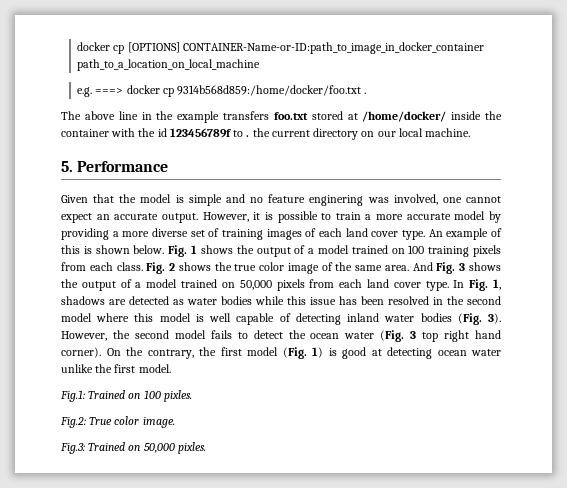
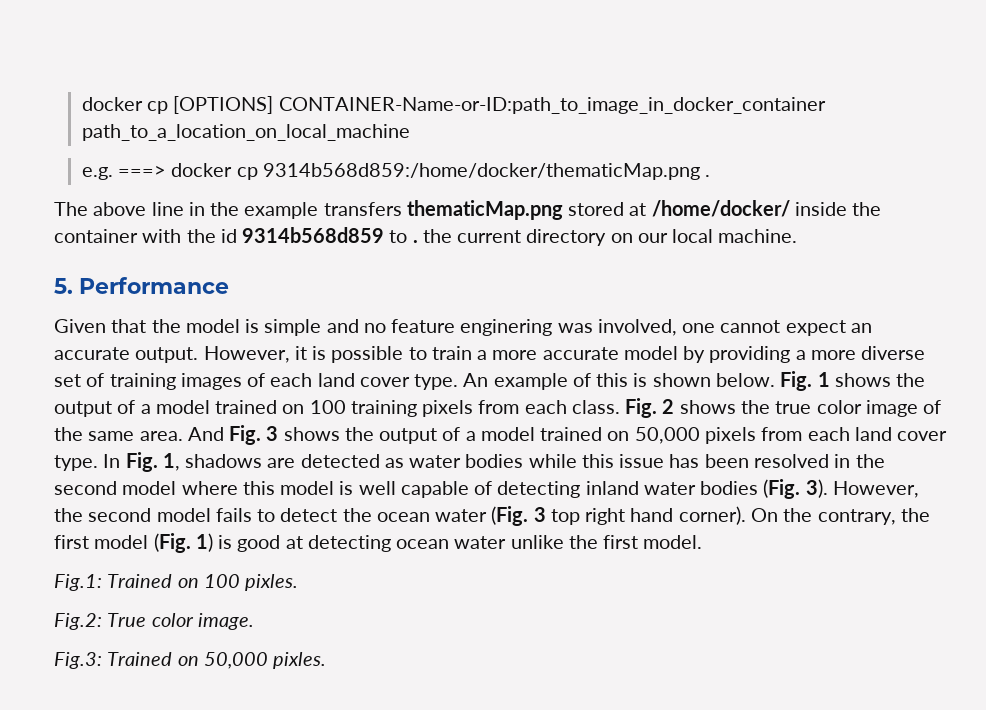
[177,85,362,96] 9314b568d859:/home/docker/foo.txt -> [262,163,700,180] 9314b568d859:/home/docker/thematicMap.png
[273,112,308,120] foo.txt -> [406,200,563,220] thematicMap.png
[169,128,231,138] 123456789f -> [242,227,385,243] 9314b568d859

